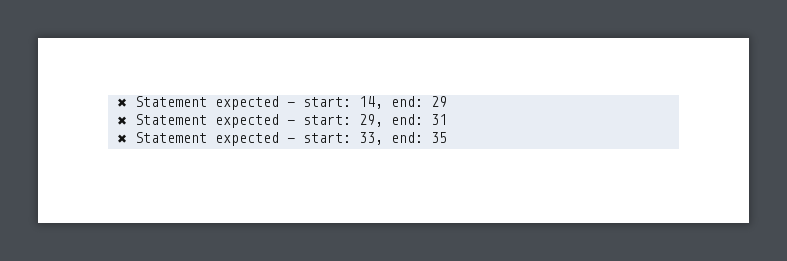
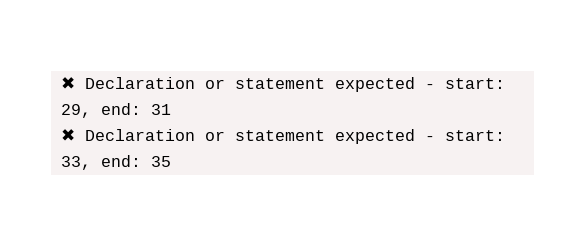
[117,96,448,110] [117,114,208,125] ✖ Statement expected - start: 14, end: 29 // ✖ Statement -> [60,77,325,89] ✖ Declaration or statement
[135,132,208,143] Statement -> [84,129,325,141] Declaration or statement

